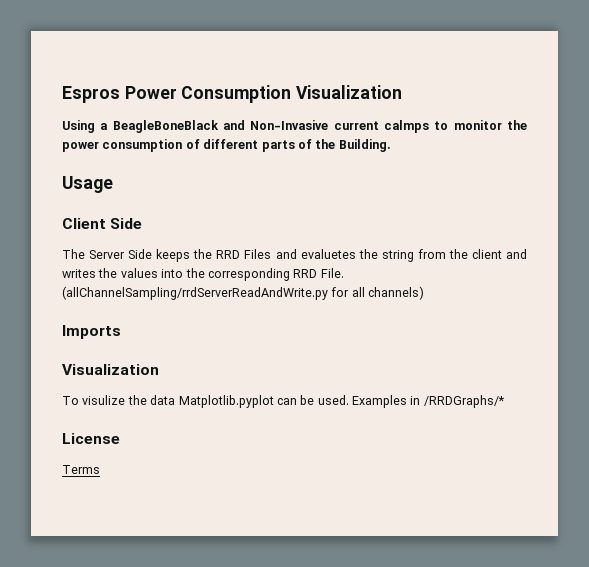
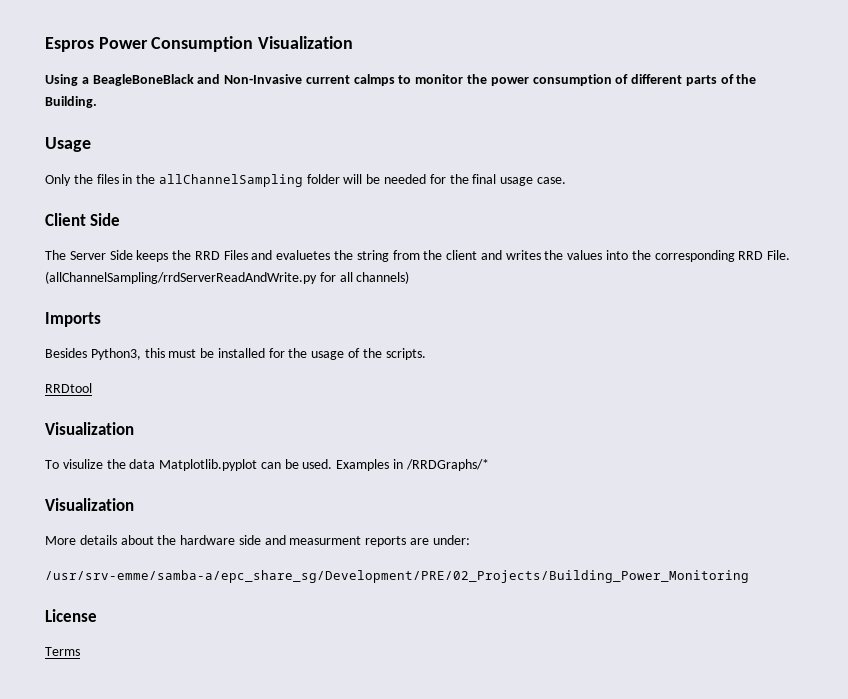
(113, 184) none -> [45,174,566,187] // Only the files in the allChannelSampling folder will be needed for the final usage case.
(121, 332) none -> [45,348,426,360] [45,383,92,393] // Besides Python3, this must be installed for the usage of the scripts. // RRDtool
(505, 401) none -> [45,498,134,511] [45,535,470,547] [45,570,749,583] // Visualization // More details about the hardware side and measurment reports are under: // /usr/srv-emme/samba-a/epc_share_sg/Development/PRE/02_Projects/Building_Power_Monitoring

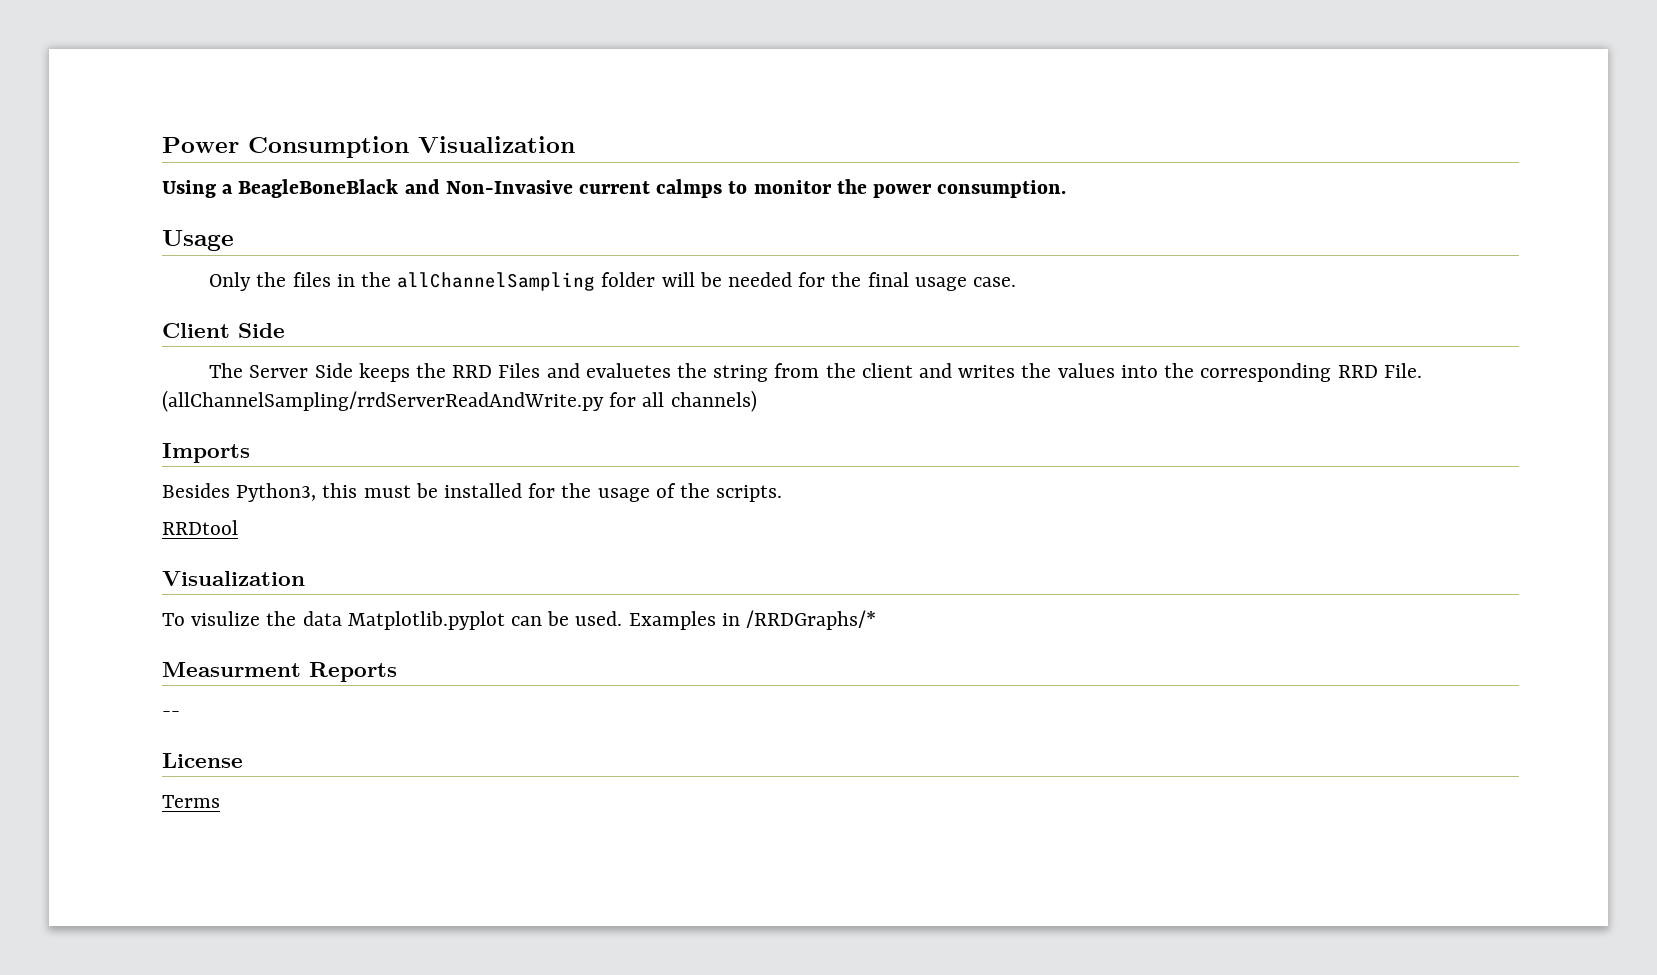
[45,37,94,52] Espros -> (162, 145) none
[532,74,757,86] [45,96,97,108] consumption of different parts of the Building. -> [937,180,1067,198] consumption.
[45,498,134,511] [45,535,470,547] [45,570,749,583] Visualization // More details about the hardware side and measurment reports are under: // /usr/srv-emme/samba-a/epc_share_sg/Development/PRE/02_Projects/Building_Power_Monitoring -> [162,662,397,682] [162,711,180,717] Measurment Reports // --

